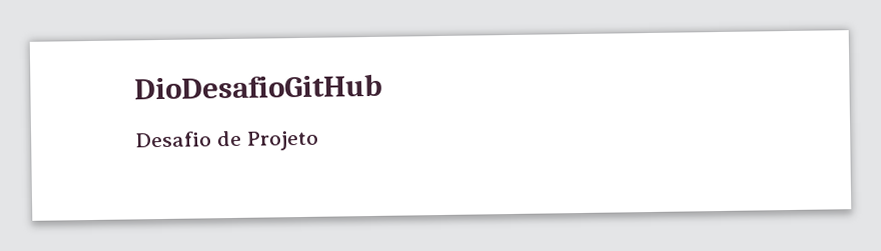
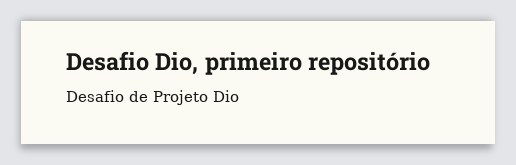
[134,73,383,100] DioDesafioGitHub -> [66,51,431,75] Desafio Dio, primeiro repositório
(319, 140) none -> [213,90,239,102] Dio

